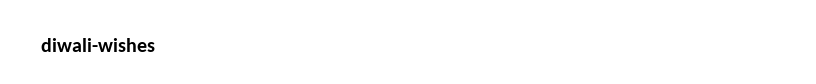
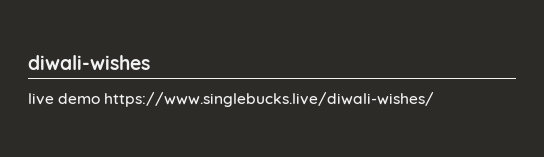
(155, 45) none -> [28,92,435,107] // live demo https://www.singlebucks.live/diwali-wishes/

